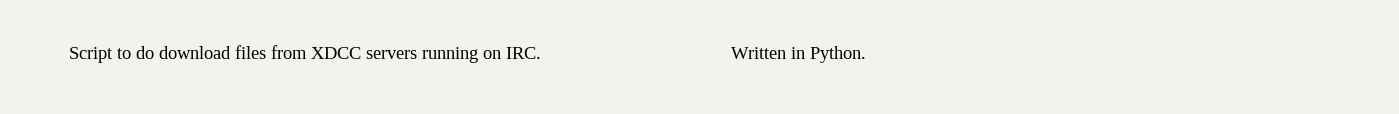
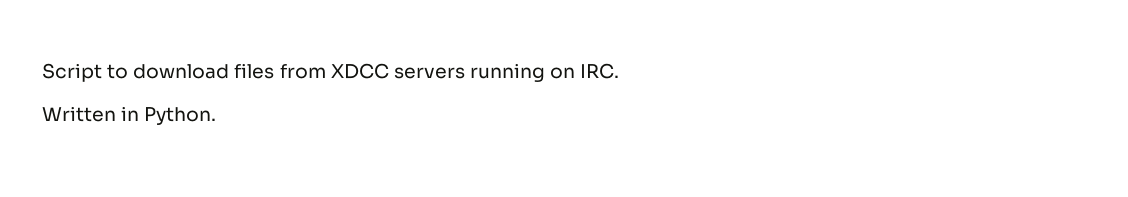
[136,46,154,59] do -> (129, 71) none

